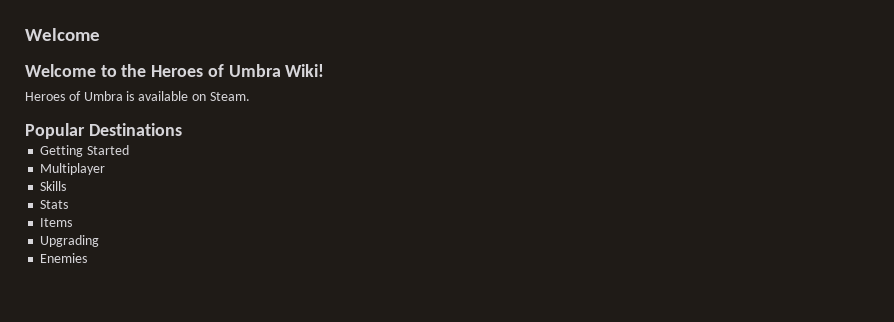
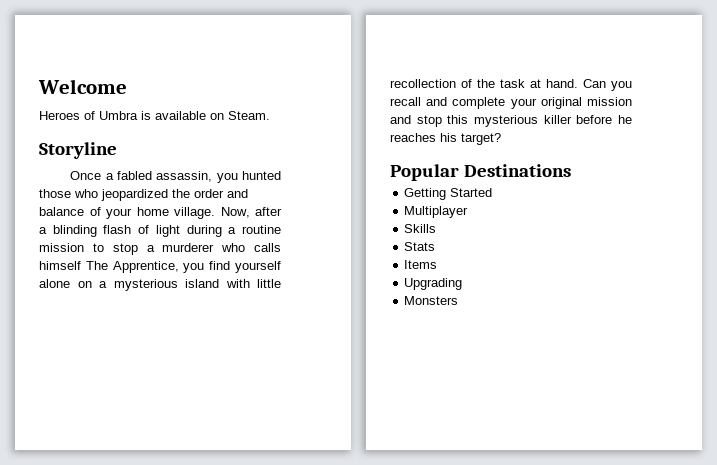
[25,28,100,41] [25,64,325,77] Welcome // Welcome to the Heroes of Umbra Wiki! -> [38,79,127,94] Welcome
(250, 96) none -> [39,142,117,159] [70,171,281,183] [39,189,248,201] [39,207,282,219] [39,225,281,237] [39,243,281,255] [39,261,281,273] [39,279,281,291] [390,79,632,91] [390,97,632,109] [390,115,632,127] [390,133,501,145] // Storyline // Once a fabled assassin, you hunted those who jeopardized the order and balance of your home village. Now, after a blinding flash of light during a routine mission to stop a murderer who calls himself The Apprentice, you find yourself alone on a mysterious island with little recollection of the task at hand. Can you recall and complete your original mission and stop this mysterious killer before he reaches his target?
[40,253,88,263] Enemies -> [404,296,459,305] Monsters

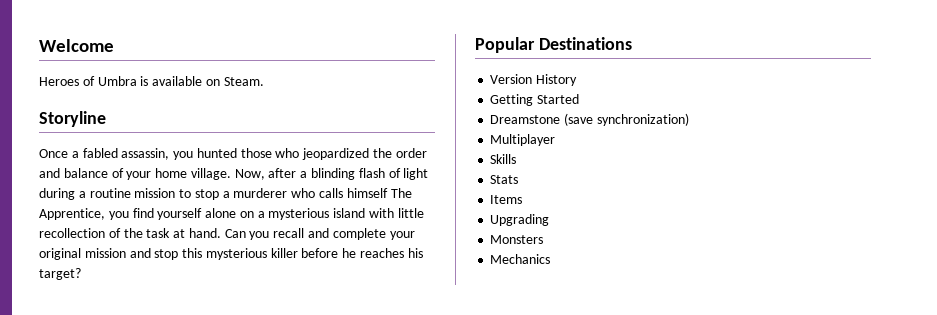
(571, 170) none -> [490,74,578,86] // Version History
(493, 192) none -> [490,113,689,126] // Dreamstone (save synchronization)
(459, 300) none -> [490,254,551,264] // Mechanics

